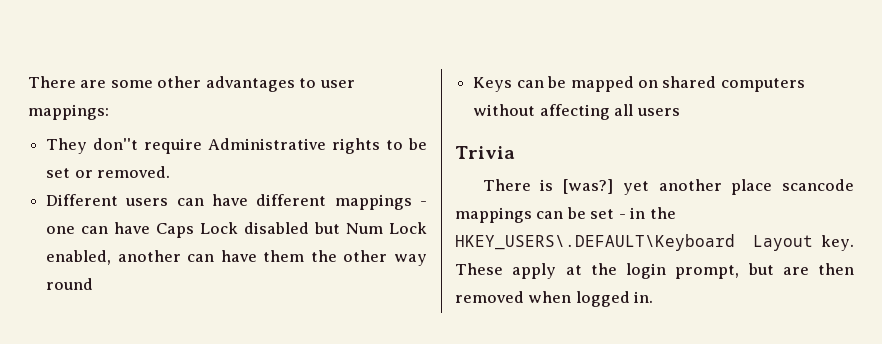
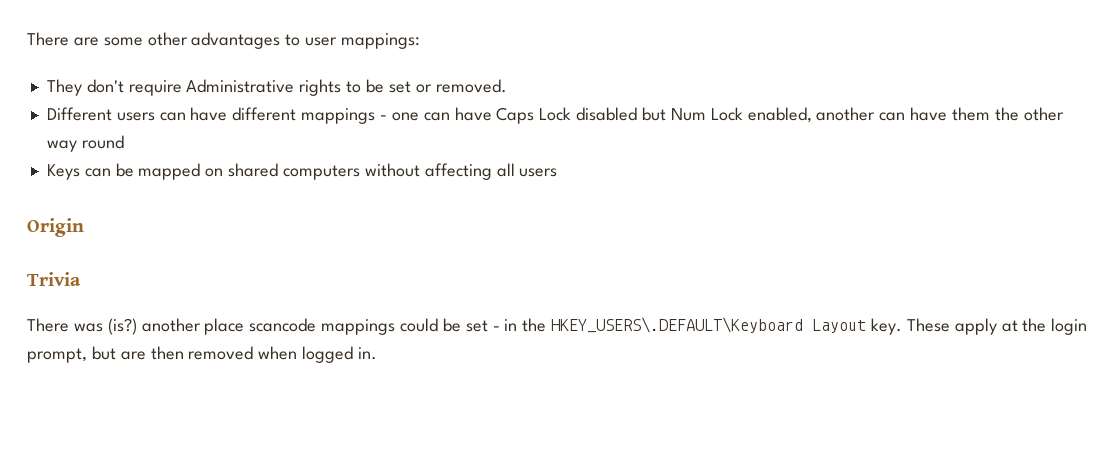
[93,138,139,150] don''t -> [86,79,124,93] don't
(680, 112) none -> [27,218,84,237] // Origin
[540,179,649,195] is [was?] yet -> [73,318,137,335] was (is?)
[536,211,564,219] can -> [400,318,439,332] could

